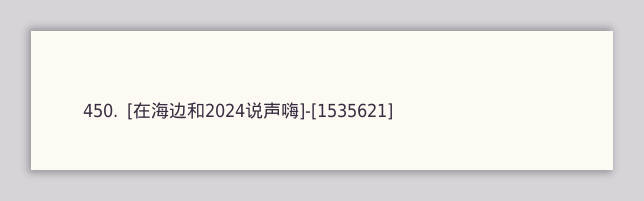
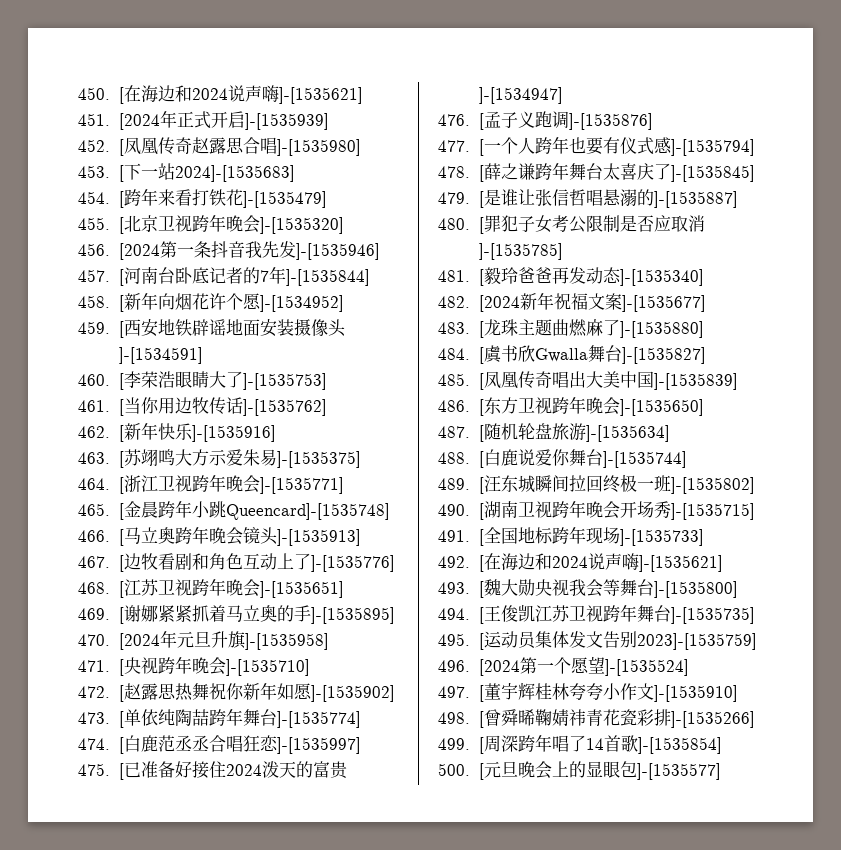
(393, 111) none -> [78,110,329,130] [78,137,361,156] [78,163,295,182] [78,188,327,208] [78,214,344,234] [78,241,380,260] [78,266,370,286] [78,292,344,312] [78,319,346,338] [118,347,203,364] [78,371,327,390] [78,397,327,416] [78,422,276,442] [78,449,361,468] [78,474,344,494] [78,500,390,520] [78,526,361,546] [78,553,395,572] [78,578,344,598] [78,605,395,624] [78,630,329,650] [78,656,310,676] [78,682,395,702] [78,708,361,728] [78,735,361,754] [78,761,348,780] [478,87,563,104] [438,111,653,130] [438,136,755,156] [438,162,755,182] [438,189,738,208] [438,215,705,234] [478,243,563,260] [438,267,704,286] [438,292,706,312] [438,319,704,338] [438,345,706,364] [438,371,738,390] [438,396,704,416] [438,423,670,442] [438,449,687,468] [438,474,755,494] [438,500,755,520] [438,526,704,546] [438,553,723,572] [438,579,738,598] [438,604,755,624] [438,631,757,650] [438,656,689,676] [438,682,738,702] [438,709,755,728] [438,734,722,754] [438,761,721,780] // 451. [2024年正式开启]-[1535939] // 452. [凤凰传奇赵露思合唱]-[1535980] // 453. [下一站2024]-[1535683] // 454. [跨年来看打铁花]-[1535479] // 455. [北京卫视跨年晚会]-[1535320] // 456. [2024第一条抖音我先发]-[1535946] // 457. [河南台卧底记者的7年]-[1535844] // 458. [新年向烟花许个愿]-[1534952] // 459. [西安地铁辟谣地面安装摄像头]-[1534591] // 460. [李荣浩眼睛大了]-[1535753] // 461. [当你用边牧传话]-[1535762] // 462. [新年快乐]-[1535916] // 463. [苏翊鸣大方示爱朱易]-[1535375] // 464. [浙江卫视跨年晚会]-[1535771] // 465. [金晨跨年小跳Queencard]-[1535748] // 466. [马立奥跨年晚会镜头]-[1535913] // 467. [边牧看剧和角色互动上了]-[1535776] // 468. [江苏卫视跨年晚会]-[1535651] // 469. [谢娜紧紧抓着马立奥的手]-[1535895] // 470. [2024年元旦升旗]-[1535958] // 471. [央视跨年晚会]-[1535710] // 472. [赵露思热舞祝你新年如愿]-[1535902] // 473. [单依纯陶喆跨年舞台]-[1535774] // 474. [白鹿范丞丞合唱狂恋]-[1535997] // 475. [已准备好接住2024泼天的富贵]-[1534947] // 476. [孟子义跑调]-[1535876] // 477. [一个人跨年也要有仪式感]-[1535794] // 478. [薛之谦跨年舞台太喜庆了]-[1535845] // 479. [是谁让张信哲唱悬溺的]-[1535887] // 480. [罪犯子女考公限制是否应取消]-[1535785] // 481. [毅玲爸爸再发动态]-[1535340] // 482. [2024新年祝福文案]-[1535677] // 483. [龙珠主题曲燃麻了]-[1535880] // 484. [虞书欣Gwalla舞台]-[1535827] // 485. [凤凰传奇唱出大美中国]-[1535839] // 486. [东方卫视跨年晚会]-[1535650] // 487. [随机轮盘旅游]-[1535634] // 488. [白鹿说爱你舞台]-[1535744] // 489. [汪东城瞬间拉回终极一班]-[1535802] // 490. [湖南卫视跨年晚会开场秀]-[1535715] // 491. [全国地标跨年现场]-[1535733] // 492. [在海边和2024说声嗨]-[1535621] // 493. [魏大勋央视我会等舞台]-[1535800] // 494. [王俊凯江苏卫视跨年舞台]-[1535735] // 495. [运动员集体发文告别2023]-[1535759] // 496. [2024第一个愿望]-[1535524] // 497. [董宇辉桂林夸夸小作文]-[1535910] // 498. [曾舜晞鞠婧祎青花瓷彩排]-[1535266] // 499. [周深跨年唱了14首歌]-[1535854] // 500. [元旦晚会上的显眼包]-[1535577]

